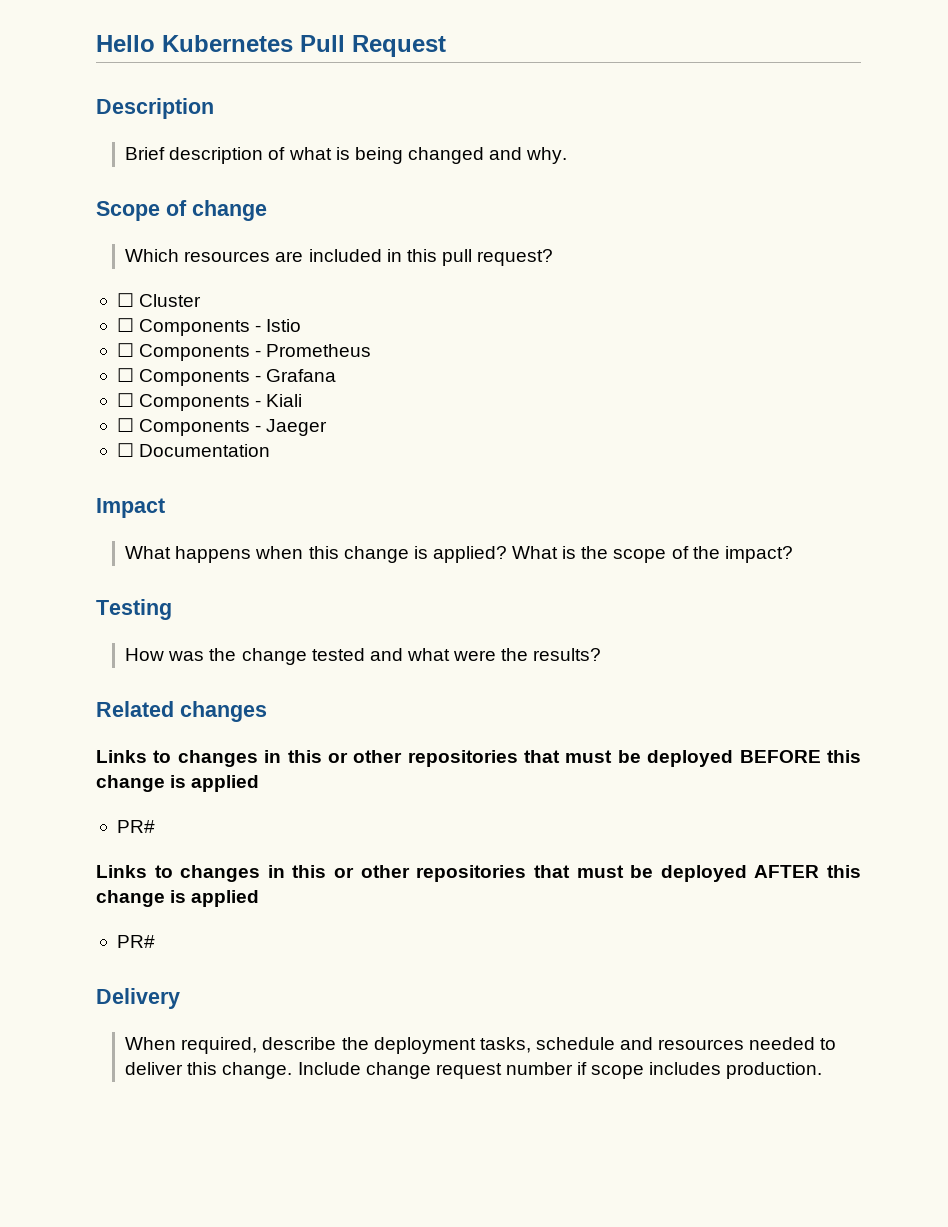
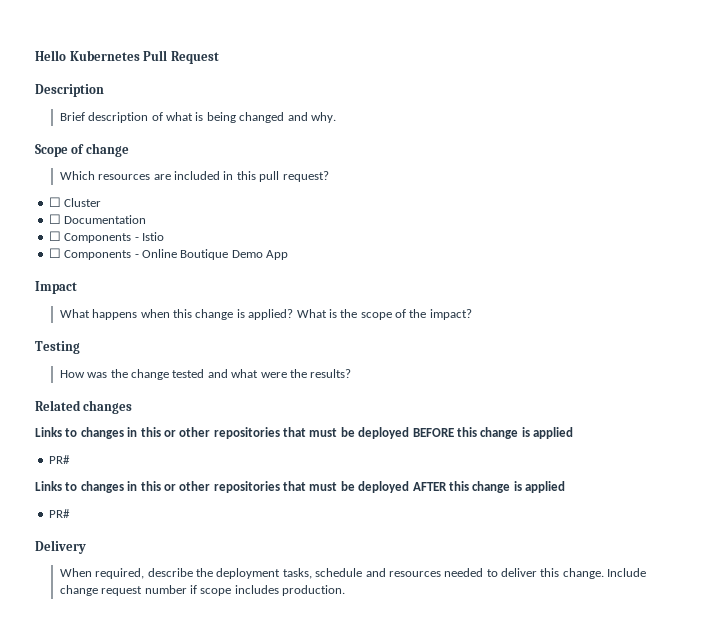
(202, 300) none -> [48,214,147,224] // ☐ Documentation
[266,344,372,357] [116,368,337,386] [116,393,303,411] [116,418,328,436] [116,443,271,457] Prometheus // ☐ Components - Grafana // ☐ Components - Kiali // ☐ Components - Jaeger // ☐ Documentation -> [141,249,288,260] Online Boutique Demo App

